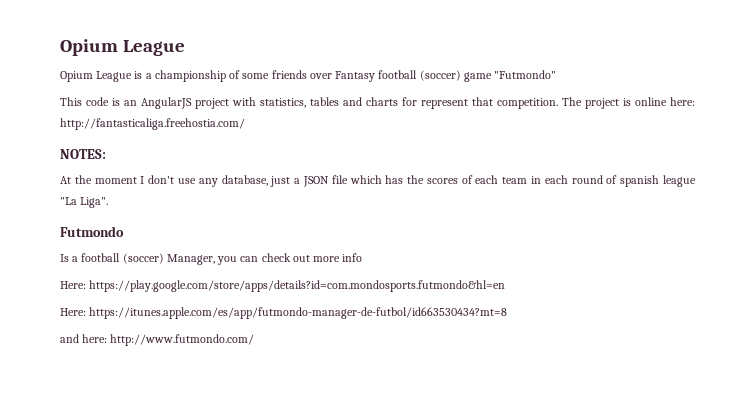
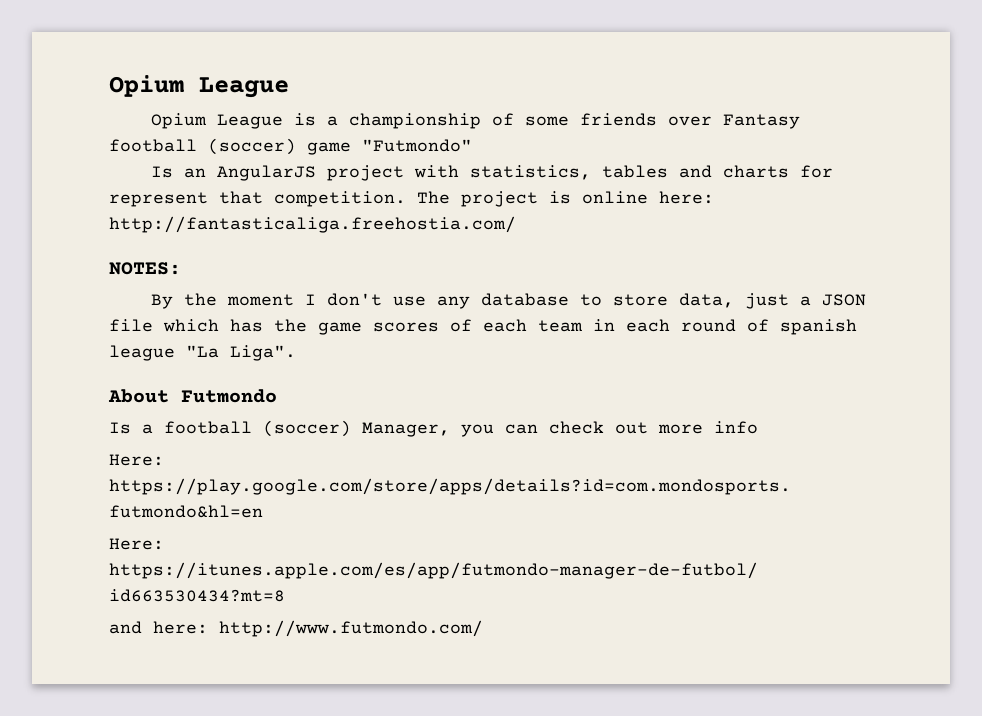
[60,97,120,106] This code is -> [151,166,174,178] Is
[60,176,71,184] At -> [151,294,174,309] By
[221,175,268,186] database, -> [481,293,735,308] database to store data,
(425, 179) none -> [318,322,362,335] game
(109, 202) none -> [108,389,169,403] About

